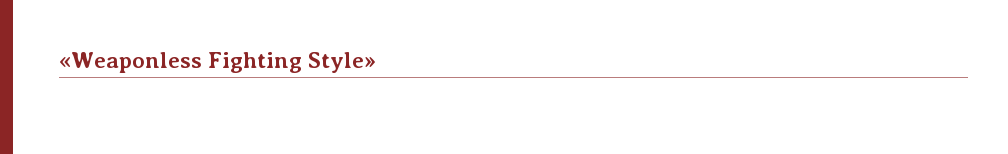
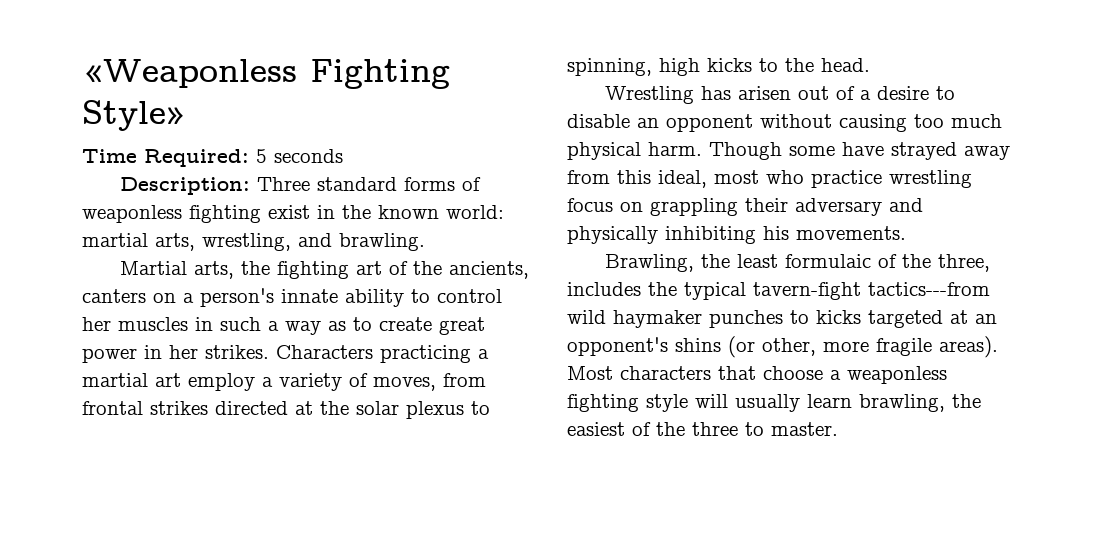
(377, 62) none -> [82,149,343,167] [119,177,481,195] [82,205,504,223] [82,233,425,251] [119,261,529,279] [82,288,502,307] [82,317,485,335] [82,345,489,363] [82,373,486,391] [82,401,490,419] [567,58,870,76] [604,86,955,104] [567,114,1002,132] [567,142,1010,160] [567,170,972,188] [567,198,923,216] [567,226,906,244] [604,254,990,272] [567,282,990,300] [567,310,997,328] [567,336,998,358] [567,366,947,384] [567,394,981,412] [567,422,838,436] // Time Required: 5 seconds // Description: Three standard forms of weaponless fighting exist in the known world: martial arts, wrestling, and brawling. // Martial arts, the fighting art of the ancients, canters on a person's innate ability to control her muscles in such a way as to create great power in her strikes. Characters practicing a martial art employ a variety of moves, from frontal strikes directed at the solar plexus to spinning, high kicks to the head. // Wrestling has arisen out of a desire to disable an opponent without causing too much physical harm. Though some have strayed away from this ideal, most who practice wrestling focus on grappling their adversary and physically inhibiting his movements. // Brawling, the least formulaic of the three, includes the typical tavern-fight tactics---from wild haymaker punches to kicks targeted at an opponent's shins (or other, more fragile areas). Most characters that choose a weaponless fighting style will usually learn brawling, the easiest of the three to master.

